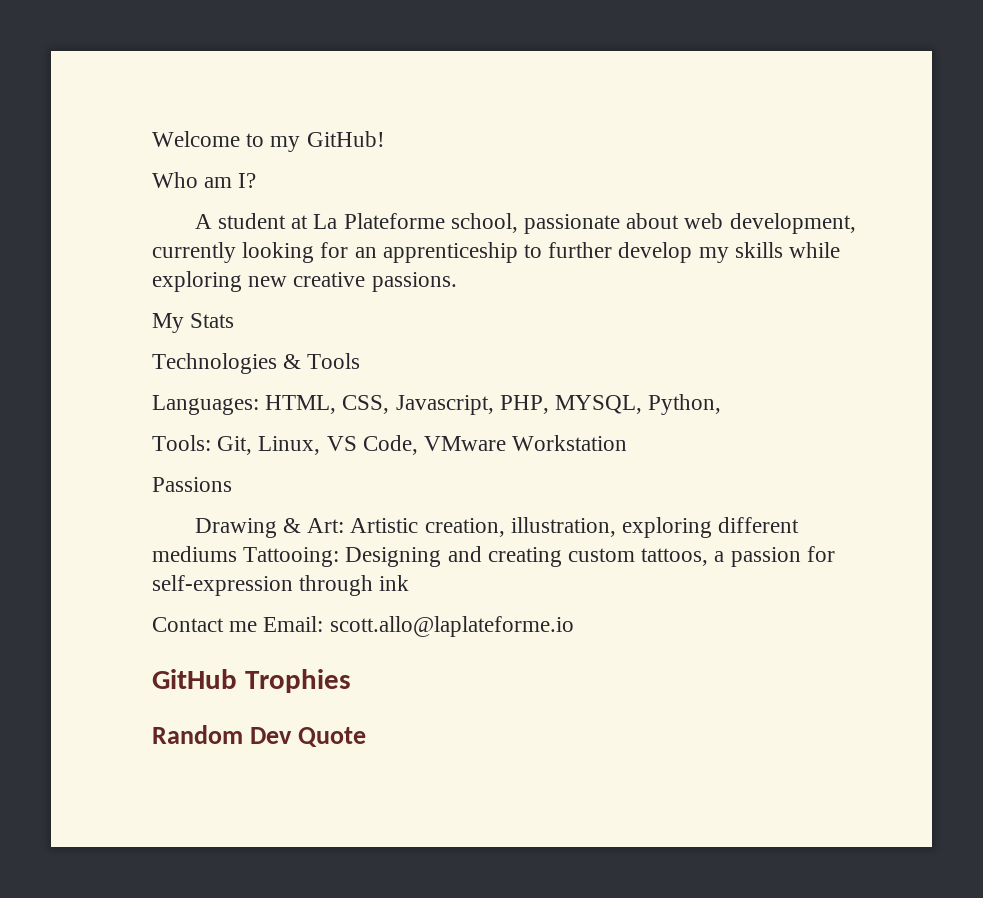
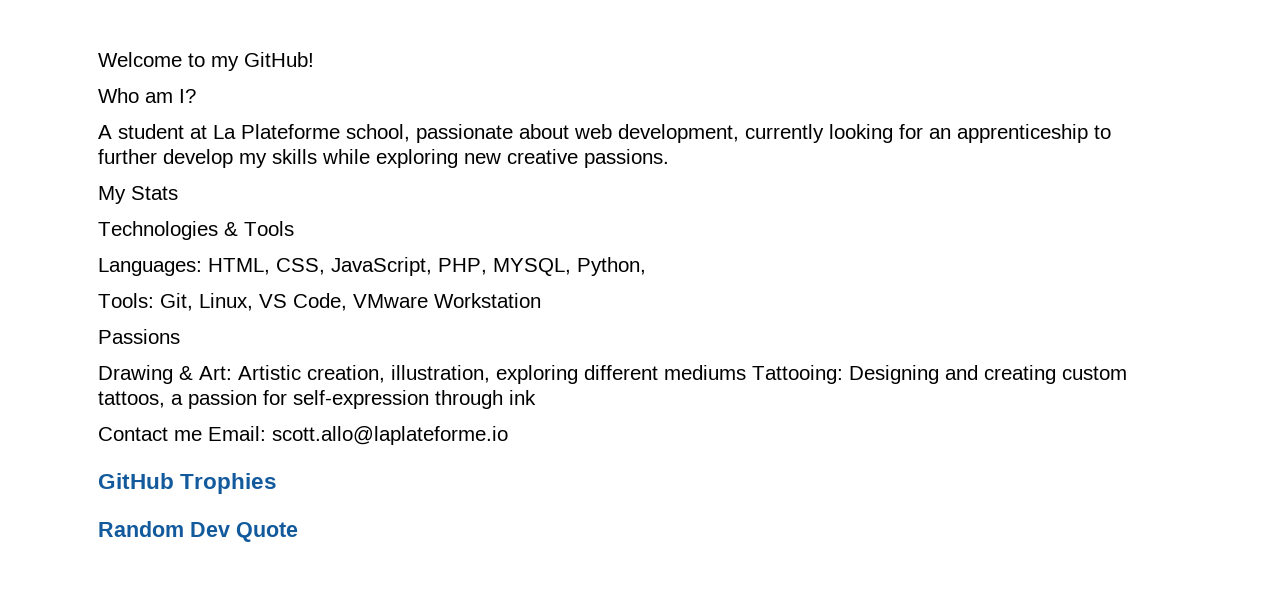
[395,395,494,415] Javascript, -> [331,257,432,276] JavaScript,

